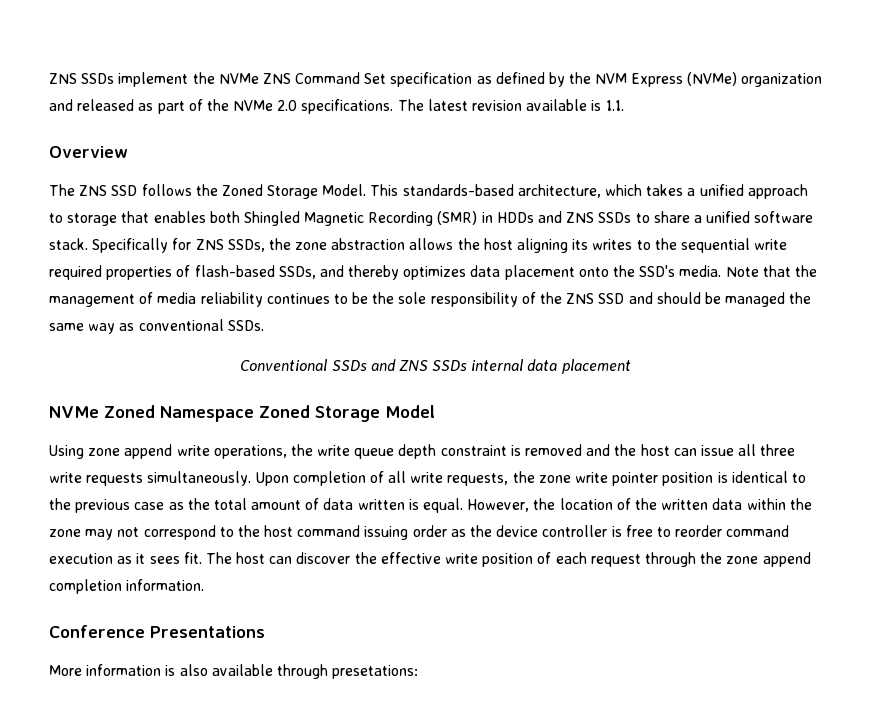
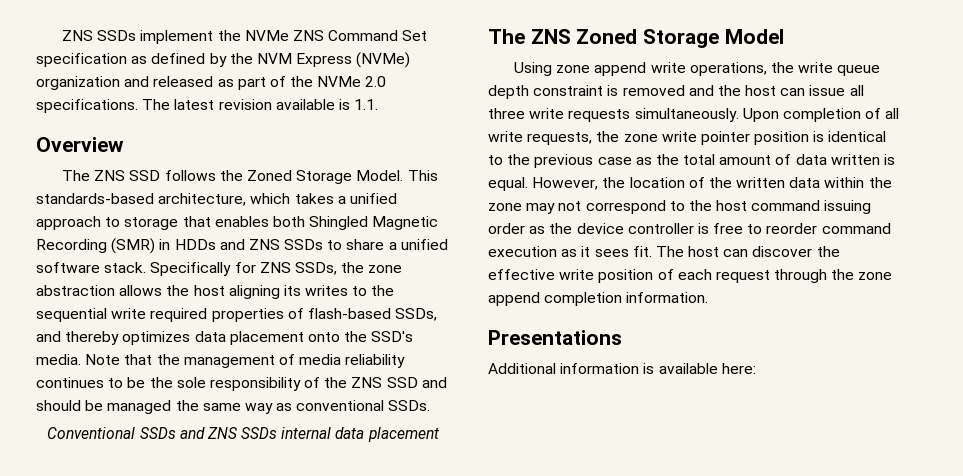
[49,405,254,422] NVMe Zoned Namespace -> [488,29,571,44] The ZNS
[49,625,145,638] Conference -> (709, 297) none
[49,665,82,676] More -> [488,363,556,374] Additional
[179,664,419,679] also available through presetations: -> [658,363,756,374] available here:

